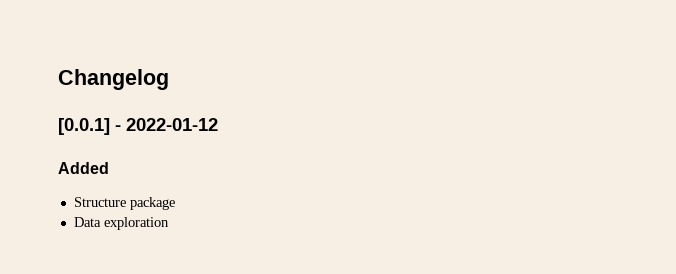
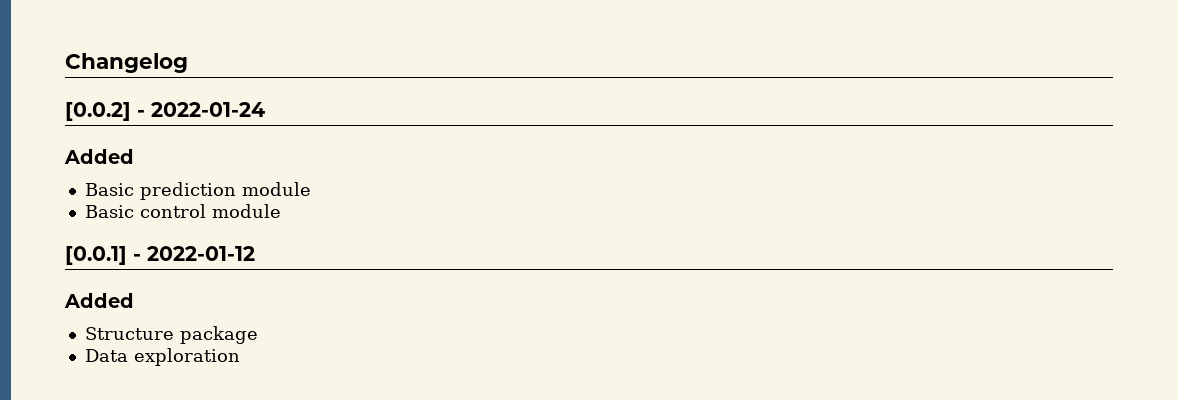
(169, 79) none -> [65,102,265,121] [64,149,134,164] [84,182,311,200] [84,204,281,218] // [0.0.2] - 2022-01-24 // Added // Basic prediction module // Basic control module

